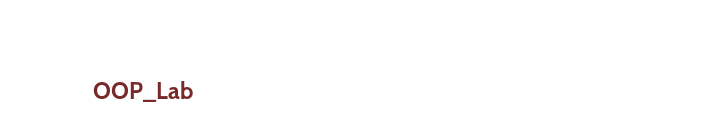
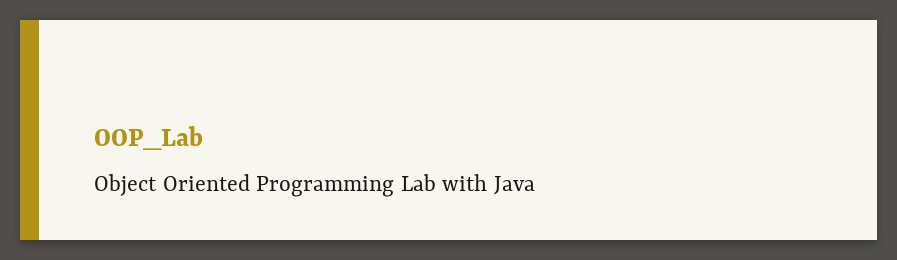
(193, 91) none -> [94,174,536,197] // Object Oriented Programming Lab with Java

